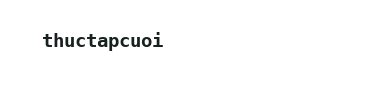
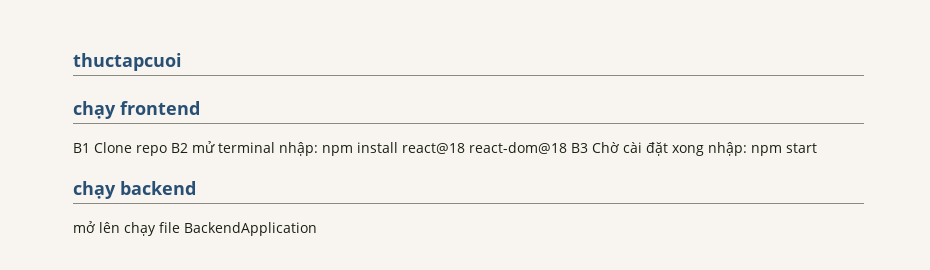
(163, 41) none -> [73,101,200,119] [73,141,817,156] [73,181,196,199] [73,221,317,236] // chạy frontend // B1 Clone repo B2 mử terminal nhập: npm install react@18 react-dom@18 B3 Chờ cài đặt xong nhập: npm start // chạy backend // mở lên chạy file BackendApplication

